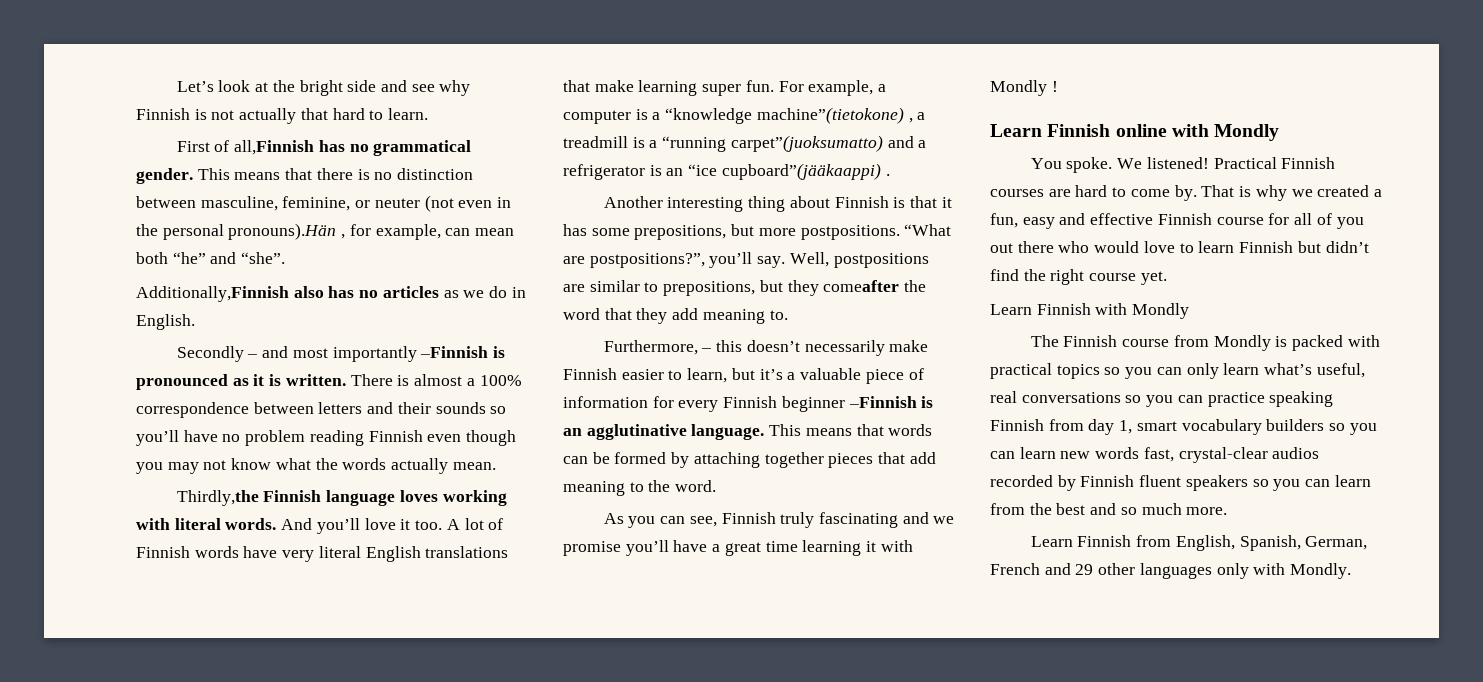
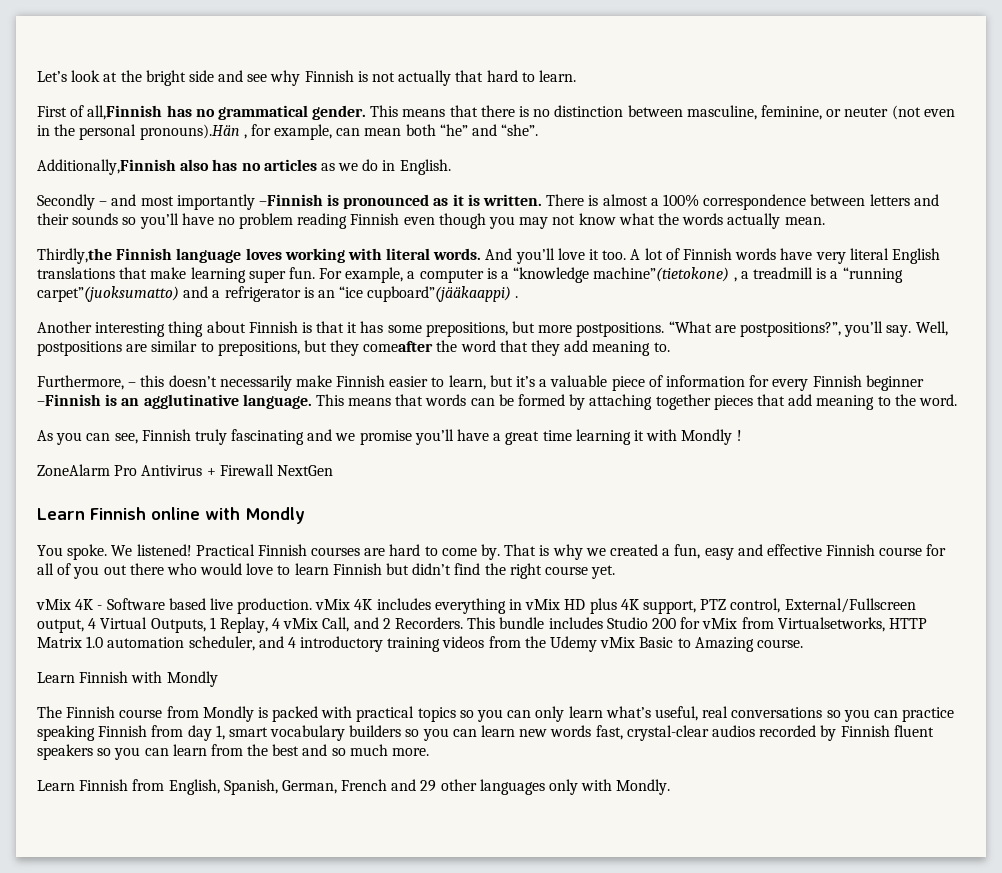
(1058, 86) none -> [37,464,333,476] // ZoneAlarm Pro Antivirus + Firewall NextGen
(1167, 278) none -> [36,598,916,614] [37,617,927,633] [37,636,803,652] // vMix 4K - Software based live production. vMix 4K includes everything in vMix HD plus 4K support, PTZ control, External/Fullscreen output, 4 Virtual Outputs, 1 Replay, 4 vMix Call, and 2 Recorders. This bundle includes Studio 200 for vMix from Virtualsetworks, HTTP Matrix 1.0 automation scheduler, and 4 introductory training videos from the Udemy vMix Basic to Amazing course.

